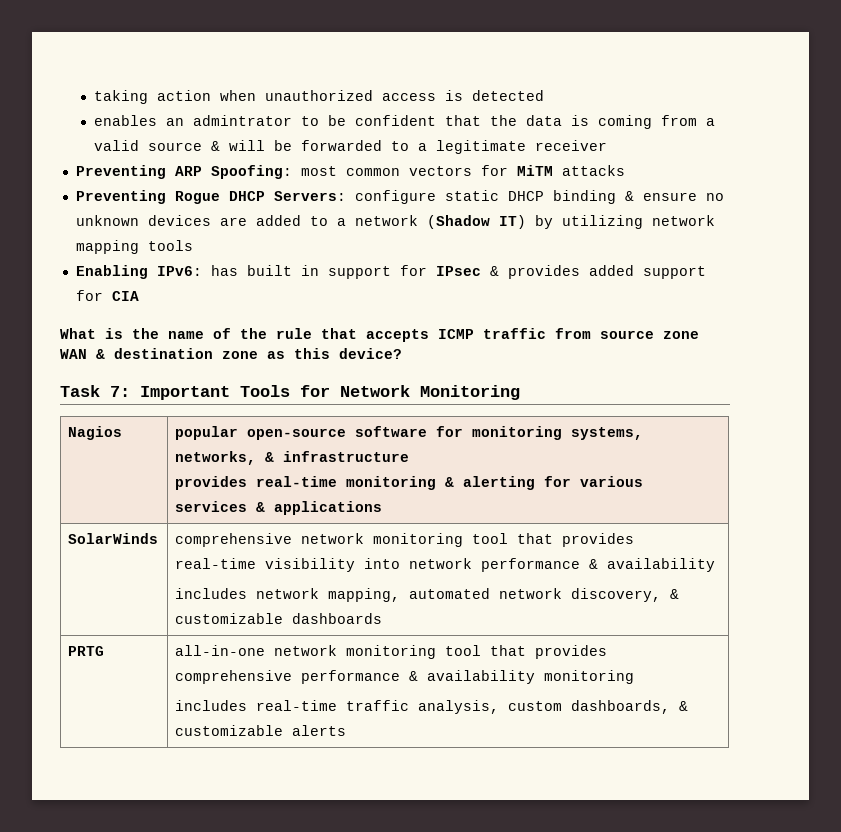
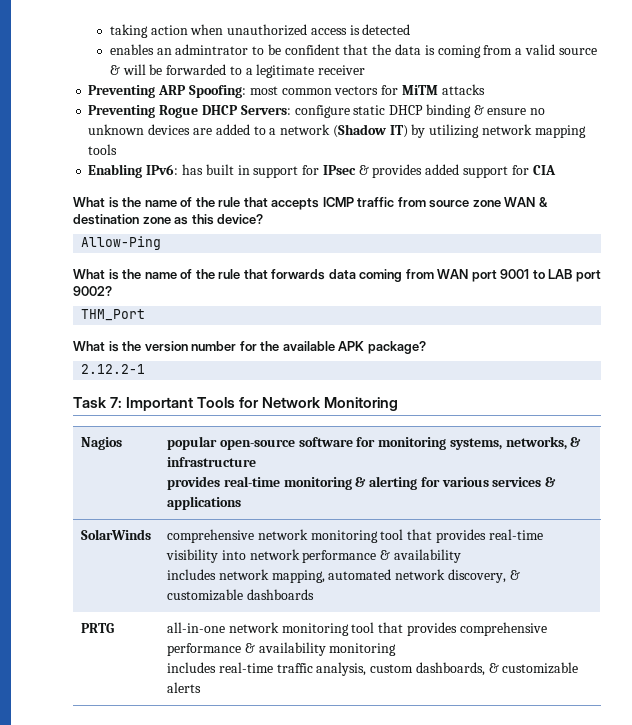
(402, 353) none -> [81,236,162,250] [73,269,601,282] [73,286,112,296] [81,309,146,321] [73,341,426,354] [81,364,146,374] // Allow-Ping // What is the name of the rule that forwards data coming from WAN port 9001 to LAB port 9002? // THM_Port // What is the version number for the available APK package? // 2.12.2-1

